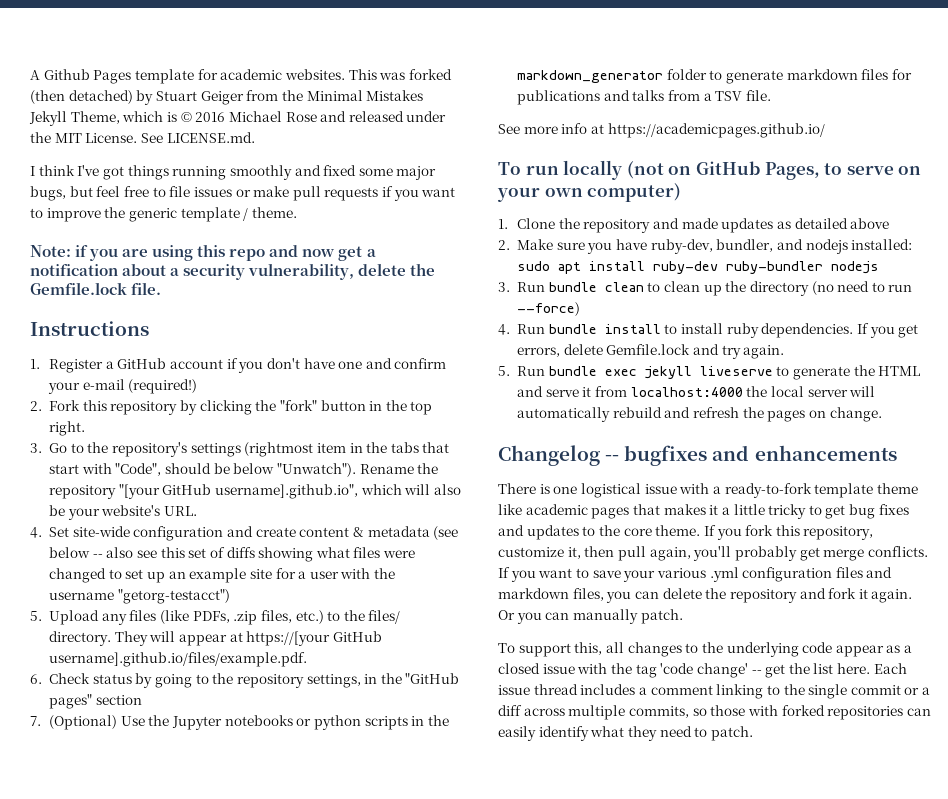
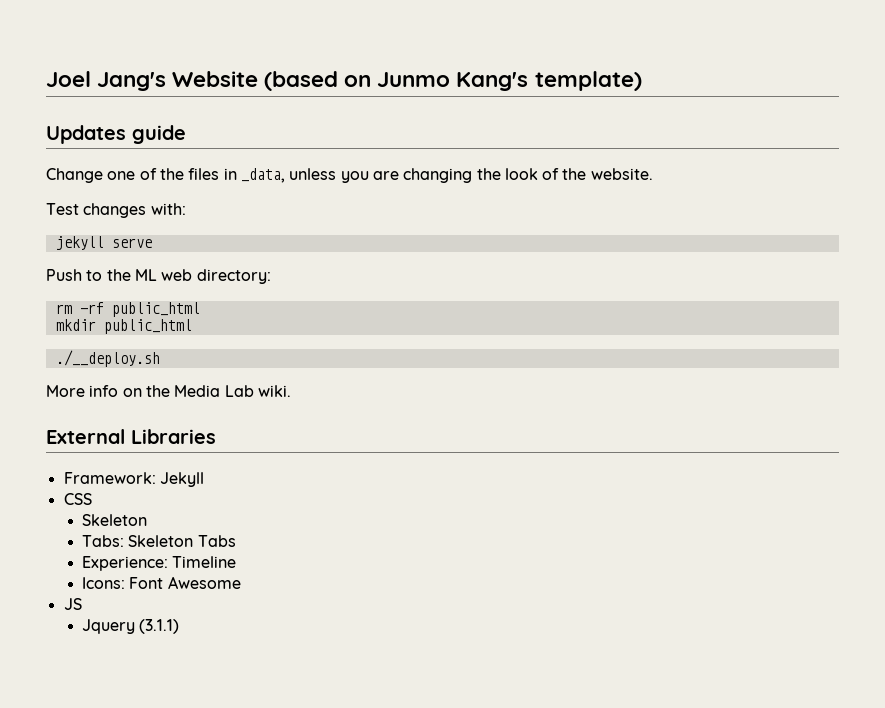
[30,69,452,84] [30,90,424,105] [29,111,447,126] [30,132,255,143] [30,165,437,180] [30,186,456,201] [30,207,297,222] [30,244,376,261] [30,263,436,280] [30,282,162,295] [30,321,149,336] [30,358,447,373] [47,379,198,394] [30,400,433,415] [48,421,85,436] [30,442,450,457] [48,463,439,477] [48,484,461,499] [48,505,197,520] [30,526,459,541] [48,547,416,562] [48,568,396,583] [48,589,230,604] [30,610,401,625] [48,631,382,646] [48,652,307,667] [30,673,460,688] [48,694,142,709] [30,715,449,730] [516,69,912,84] [516,90,771,105] [498,123,825,138] [498,160,922,180] [497,183,682,202] [498,218,890,233] [498,239,913,254] [516,261,879,274] [498,281,913,296] [516,302,580,316] [498,323,919,338] [516,344,785,359] [498,365,921,380] [516,386,876,397] [516,407,882,422] [498,445,897,466] [498,483,918,498] [498,504,909,519] [498,525,874,540] [498,546,928,561] [498,567,893,582] [498,588,913,603] [498,609,683,624] [498,642,913,657] [498,663,907,678] [498,684,931,699] [498,705,931,720] [498,726,753,741] A Github Pages template for academic websites. This was forked (then detached) by Stuart Geiger from the Minimal Mistakes Jekyll Theme, which is © 2016 Michael Rose and released under the MIT License. See LICENSE.md. // I think I've got things running smoothly and fixed some major bugs, but feel free to file issues or make pull requests if you want to improve the generic template / theme. // Note: if you are using this repo and now get a notification about a security vulnerability, delete the Gemfile.lock file. // Instructions // 1. Register a GitHub account if you don't have one and confirm your e-mail (required!) // 2. Fork this repository by clicking the "fork" button in the top right. // 3. Go to the repository's settings (rightmost item in the tabs that start with "Code", should be below "Unwatch"). Rename the repository "[your GitHub username].github.io", which will also be your website's URL. // 4. Set site-wide configuration and create content & metadata (see below -- also see this set of diffs showing what files were changed to set up an example site for a user with the username "getorg-testacct") // 5. Upload any files (like PDFs, .zip files, etc.) to the files/ directory. They will appear at https://[your GitHub username].github.io/files/example.pdf. // 6. Check status by going to the repository settings, in the "GitHub pages" section // 7. (Optional) Use the Jupyter notebooks or python scripts in the markdown_generator folder to generate markdown files for publications and talks from a TSV file. // See more info at https://academicpages.github.io/ // To run locally (not on GitHub Pages, to serve on your own computer) // 1. Clone the repository and made updates as detailed above // 2. Make sure you have ruby-dev, bundler, and nodejs installed: sudo apt install ruby-dev ruby-bundler nodejs // 3. Run bundle clean to clean up the directory (no need to run --force) // 4. Run bundle install to install ruby dependencies. If you get errors, delete Gemfile.lock and try again. // 5. Run bundle exec jekyll liveserve to generate the HTML and serve it from localhost:4000 the local server will automatically rebuild and refresh the pages on change. // Changelog -- bugfixes and enhancements // There is one logistical issue with a ready-to-fork template theme like academic pages that makes it a little tricky to get bug fixes and updates to the core theme. If you fork this repository, customize it, then pull again, you'll probably get merge conflicts. If you want to save your various .yml configuration files and markdown files, you can delete the repository and fork it again. Or you can manually patch. // To support this, all changes to the underlying code appear as a closed issue with the tag 'code change' -- get the list here. Each issue thread includes a comment linking to the single commit or a diff across multiple commits, so those with forked repositories can easily identify what they need to patch. -> [46,71,642,91] [46,125,186,144] [46,168,653,183] [46,203,186,218] [55,236,152,250] [46,269,271,284] [55,302,200,317] [55,319,192,334] [55,350,160,367] [46,385,291,397] [46,429,216,444] [63,472,204,487] [63,493,92,505] [82,514,148,526] [82,535,236,547] [82,556,237,571] [82,576,241,589] [63,598,82,610] [82,619,180,634] Joel Jang's Website (based on Junmo Kang's template) // Updates guide // Change one of the files in _data, unless you are changing the look of the website. // Test changes with: // jekyll serve // Push to the ML web directory: // rm -rf public_html // mkdir public_html // ./__deploy.sh // More info on the Media Lab wiki. // External Libraries // Framework: Jekyll // CSS // Skeleton // Tabs: Skeleton Tabs // Experience: Timeline // Icons: Font Awesome // JS // Jquery (3.1.1)

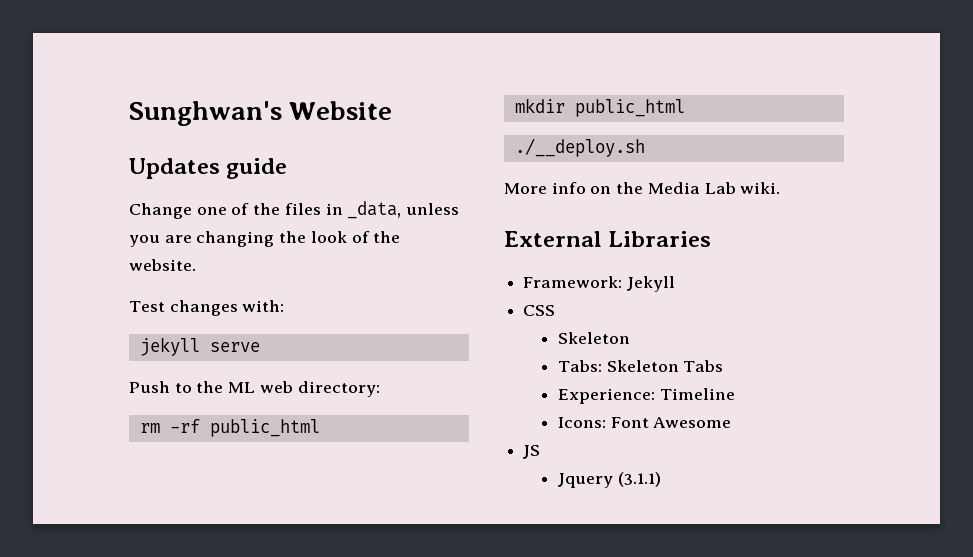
[46,71,167,91] Joel Jang's -> [129,101,282,126] Sunghwan's
[264,71,642,91] (based on Junmo Kang's template) -> (393, 110) none

